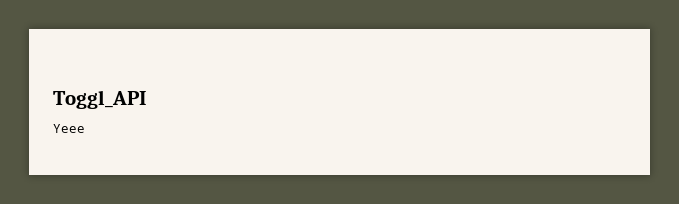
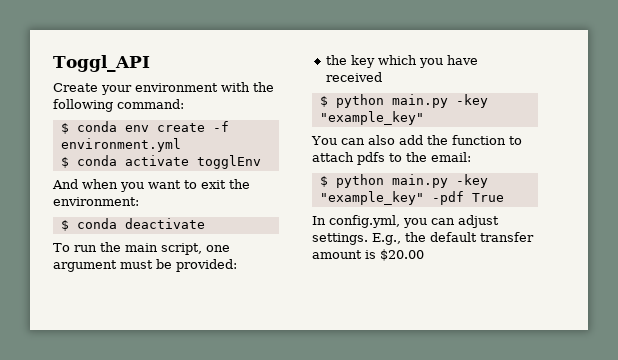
[53,124,85,133] Yeee -> [53,82,274,95] [53,99,184,112] [60,121,229,134] [60,138,181,152] [60,155,261,169] [52,179,250,192] [53,197,139,206] [60,218,205,231] [53,242,230,255] [53,259,237,272] [326,55,479,68] [326,72,383,82] [319,94,488,108] [319,111,424,125] [311,135,522,145] [312,152,471,165] [319,174,488,188] [319,191,504,205] [312,215,499,228] [312,232,534,245] [312,249,424,261] Create your environment with the following command: // $ conda env create -f environment.yml // $ conda activate togglEnv // And when you want to exit the environment: // $ conda deactivate // To run the main script, one argument must be provided: // the key which you have received // $ python main.py -key "example_key" // You can also add the function to attach pdfs to the email: // $ python main.py -key "example_key" -pdf True // In config.yml, you can adjust settings. E.g., the default transfer amount is $20.00

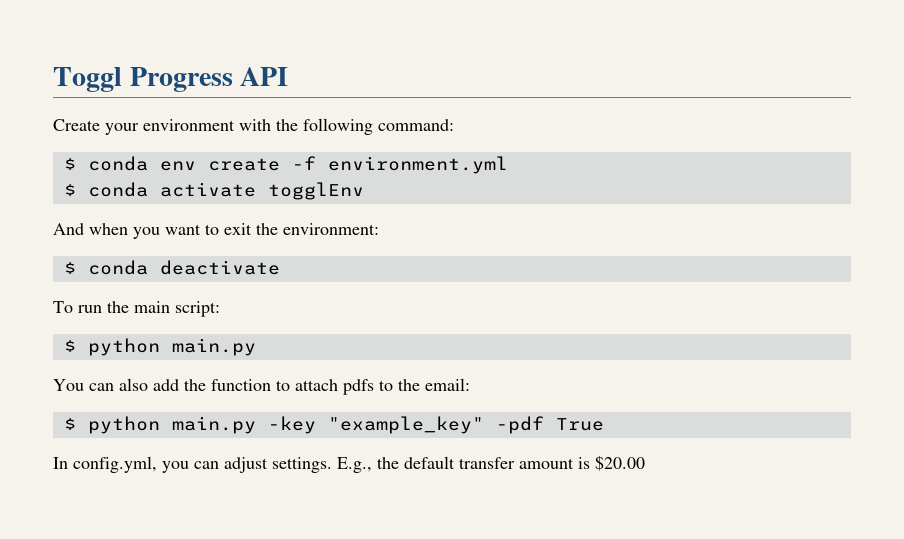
[53,55,150,72] Toggl_API -> [53,67,289,92] Toggl Progress API
[160,243,230,255] [53,259,237,272] [326,55,479,68] [326,72,383,82] [319,94,488,108] [319,111,424,125] script, one argument must be provided: // the key which you have received // $ python main.py -key "example_key" -> [175,301,220,317] [63,338,256,356] script: // $ python main.py

